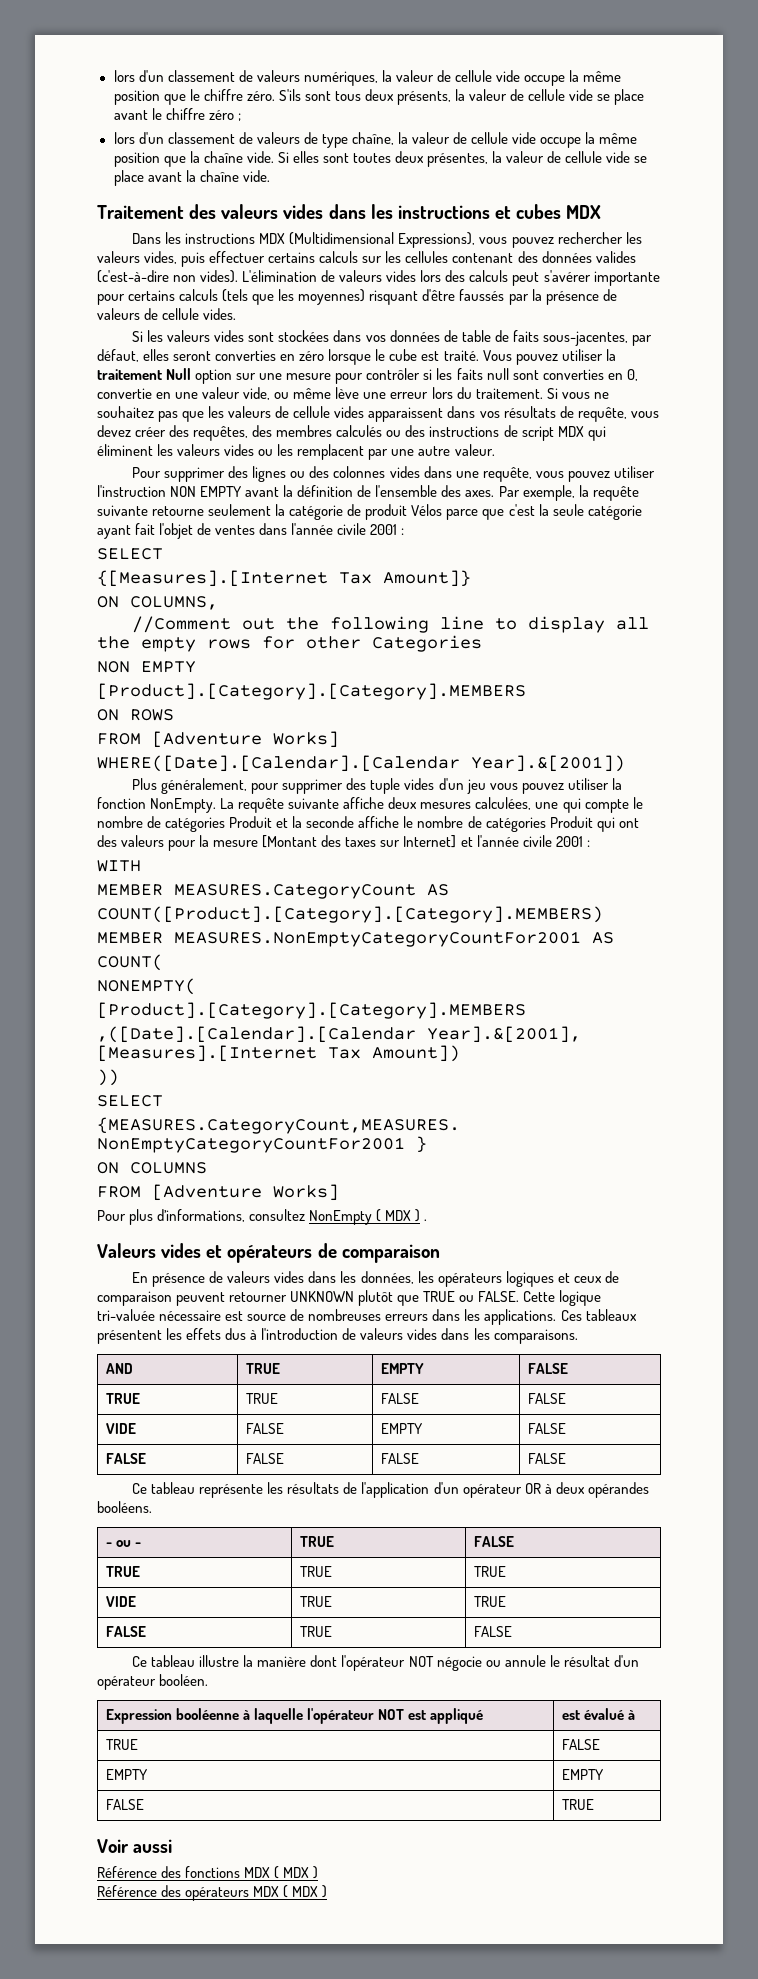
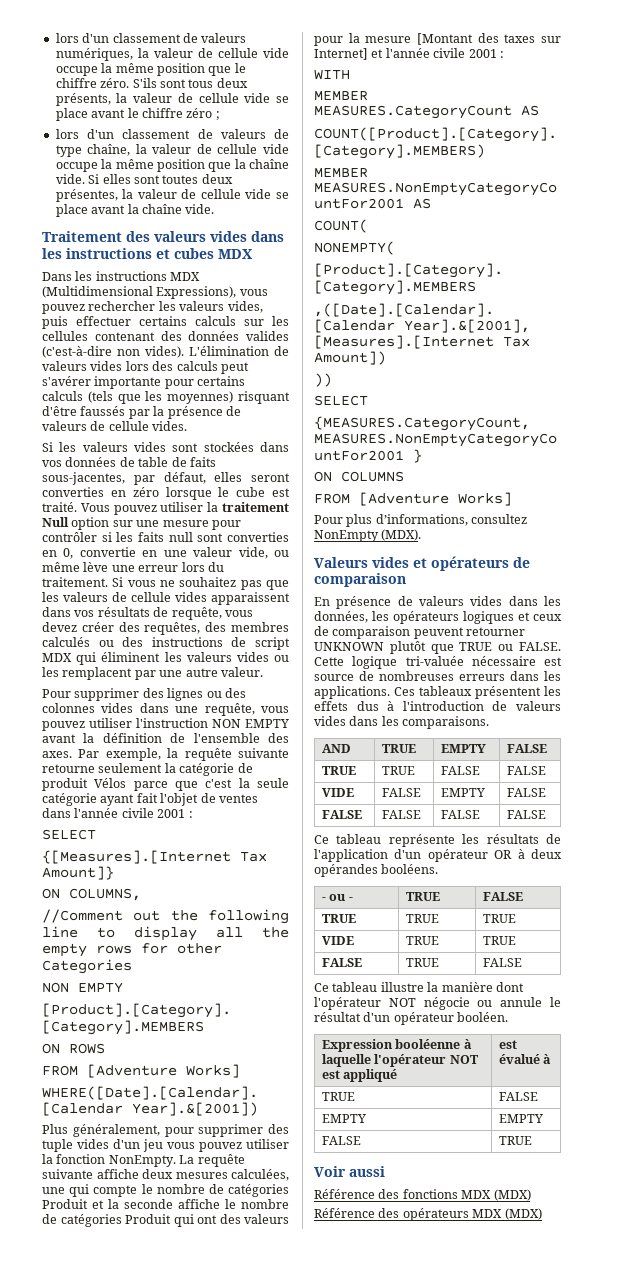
[376,1209,428,1222] ( MDX ) . -> [381,529,422,541] (MDX).
[274,1866,319,1879] ( MDX ) -> [493,1189,531,1201] (MDX)
[283,1885,328,1898] ( MDX ) -> [504,1208,542,1220] (MDX)

